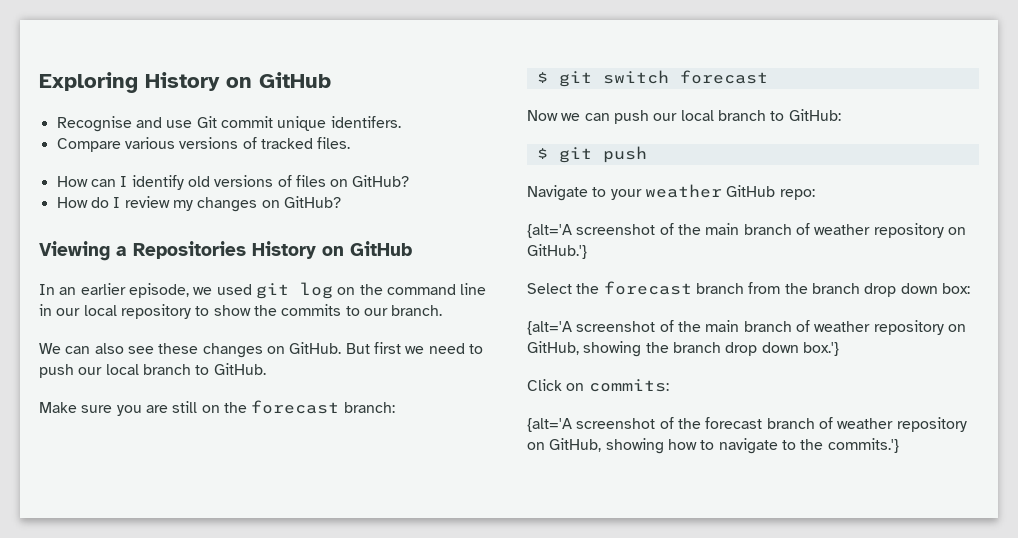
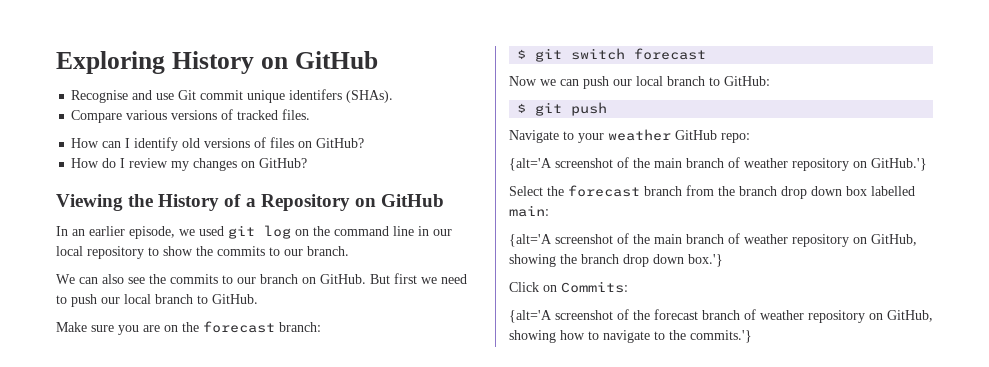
[330,116,401,128] identifers. -> [289,89,394,103] identifers (SHAs).
[116,241,316,259] a Repositories History -> [128,194,350,211] the History of a Repository
[158,343,263,358] these changes -> [149,274,298,284] the commits to our branch
[172,401,198,413] still -> (160, 328) none
[941,283,970,294] box: -> [846,186,915,196] [509,205,549,217] box labelled main:
[588,379,669,392] commits: -> [561,281,628,293] Commits:

